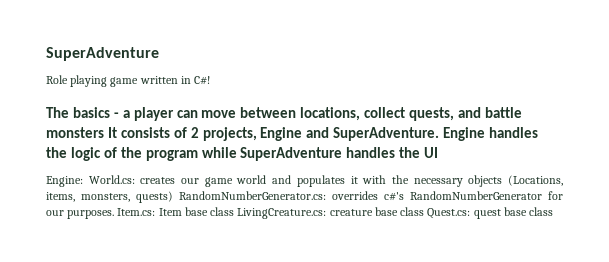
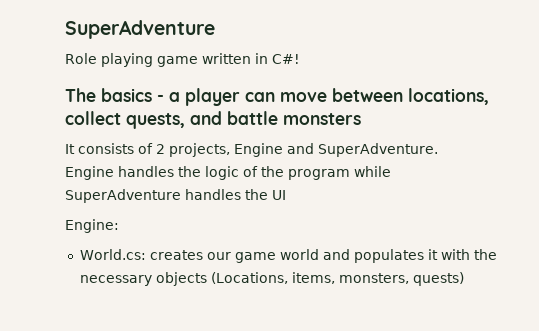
(104, 132) none -> (361, 119) //
(440, 134) none -> (438, 150) //
(83, 181) none -> (119, 226) //
[179,191,563,201] [46,207,554,219] RandomNumberGenerator.cs: overrides c#'s RandomNumberGenerator for our purposes. Item.cs: Item base class LivingCreature.cs: creature base class Quest.cs: quest base class -> (464, 279) none

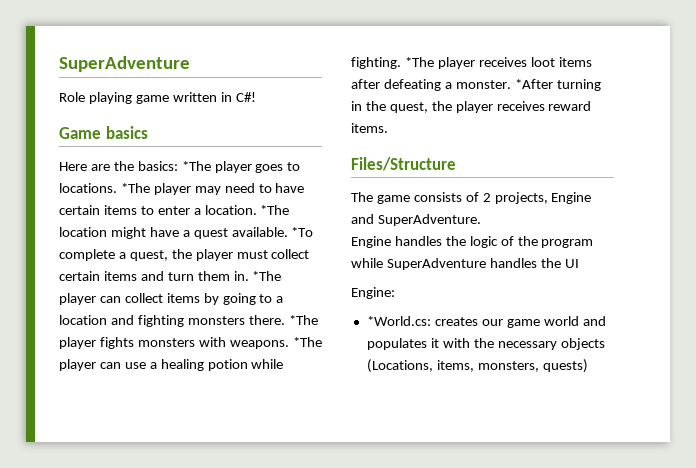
[65,88,96,102] The -> [59,127,101,139] Game
[157,88,489,106] [65,111,361,129] [65,144,75,154] - a player can move between locations, collect quests, and battle monsters // It -> [59,161,301,173] [59,183,305,195] [59,205,290,215] [59,227,314,239] [59,249,310,261] [59,271,282,281] [59,293,284,305] [59,315,318,327] [59,337,322,349] [59,359,284,371] [351,57,592,69] [351,79,601,91] [351,101,592,113] [351,123,388,133] [351,157,456,171] [351,192,410,204] // Here are the basics: *The player goes to locations. *The player may need to have certain items to enter a location. *The location might have a quest available. *To complete a quest, the player must collect certain items and turn them in. *The player can collect items by going to a location and fighting monsters there. *The player fights monsters with weapons. *The player can use a healing potion while fighting. *The player receives loot items after defeating a monster. *After turning in the quest, the player receives reward items. // Files/Structure // The game
[79,249,146,260] World.cs: -> [366,316,431,326] *World.cs:

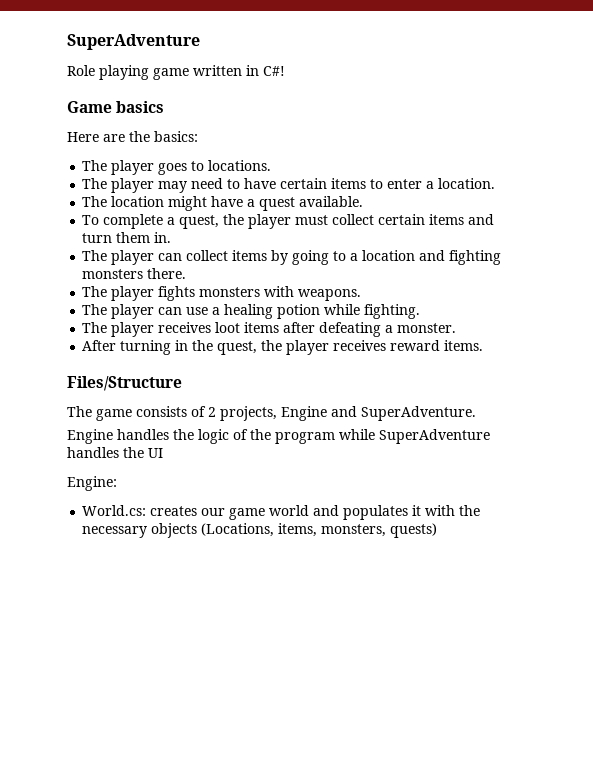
[181,161,211,171] *The -> [82,160,108,171] // The
[120,183,150,193] *The -> [82,178,108,189] // The
[260,205,290,215] *The -> [82,196,108,207] // The
[291,227,314,237] *To -> [82,215,100,225] // To
[252,271,282,281] *The -> [82,250,108,261] // The
[288,315,318,325] *The -> [82,286,108,297] // The
[292,337,322,347] *The -> [82,304,108,315] // The
[404,57,434,67] *The -> [82,322,108,333] // The
[514,79,553,89] *After -> [82,340,117,351] // After
[366,316,431,326] *World.cs: -> [82,505,147,516] World.cs:

